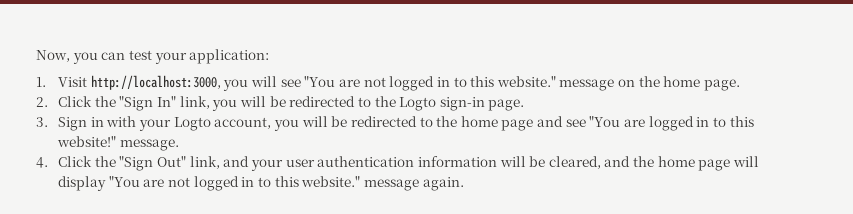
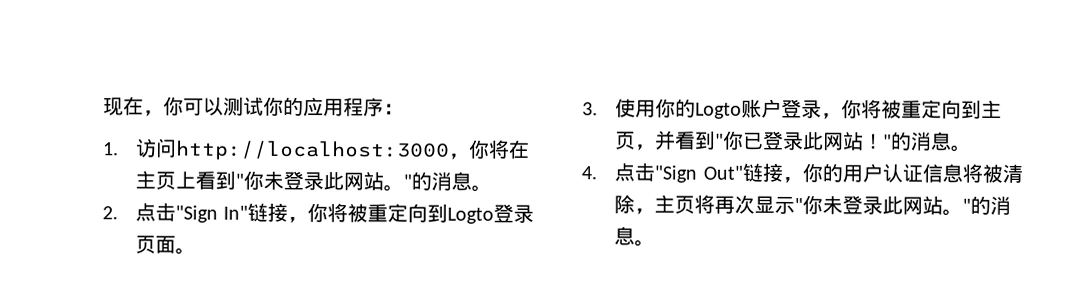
[36,49,270,64] [36,75,741,91] [36,96,525,111] [36,116,754,131] [57,136,179,151] [36,156,760,171] [58,176,464,191] Now, you can test your application: // 1. Visit http://localhost:3000, you will see "You are not logged in to this website." message on the home page. // 2. Click the "Sign In" link, you will be redirected to the Logto sign-in page. // 3. Sign in with your Logto account, you will be redirected to the home page and see "You are logged in to this website!" message. // 4. Click the "Sign Out" link, and your user authentication information will be cleared, and the home page will display "You are not logged in to this website." message again. -> [103,96,404,117] [102,138,531,161] [135,170,493,192] [102,202,534,224] [135,235,197,255] [582,98,1003,120] [615,130,973,152] [581,162,1023,184] [614,194,1012,216] [614,226,656,247] 现在，你可以测试你的应用程序： // 1.访问http://localhost:3000，你将在主页上看到"你未登录此网站。"的消息。 // 2.点击"Sign In"链接，你将被重定向到Logto登录页面。 // 3.使用你的Logto账户登录，你将被重定向到主页，并看到"你已登录此网站！"的消息。 // 4.点击"Sign Out"链接，你的用户认证信息将被清除，主页将再次显示"你未登录此网站。"的消息。

